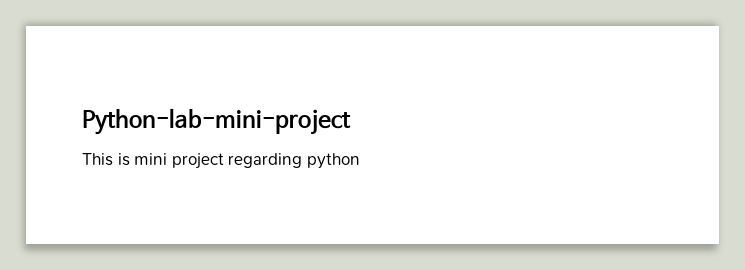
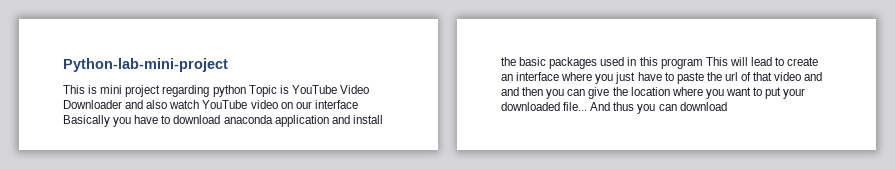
(360, 161) none -> [248,85,369,97] [63,100,358,109] [63,115,383,127] [501,57,819,69] [501,72,823,84] [501,87,806,99] [501,102,727,114] Topic is YouTube Video Downloader and also watch YouTube video on our interface Basically you have to download anaconda application and install the basic packages used in this program This will lead to create an interface where you just have to paste the url of that video and and then you can give the location where you want to put your downloaded file... And thus you can download

